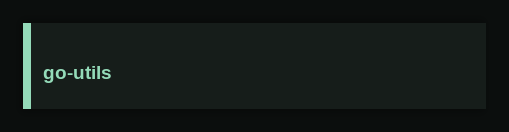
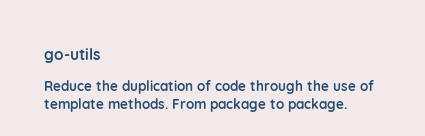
(112, 74) none -> [44,80,374,94] [44,98,347,112] // Reduce the duplication of code through the use of template methods. From package to package.

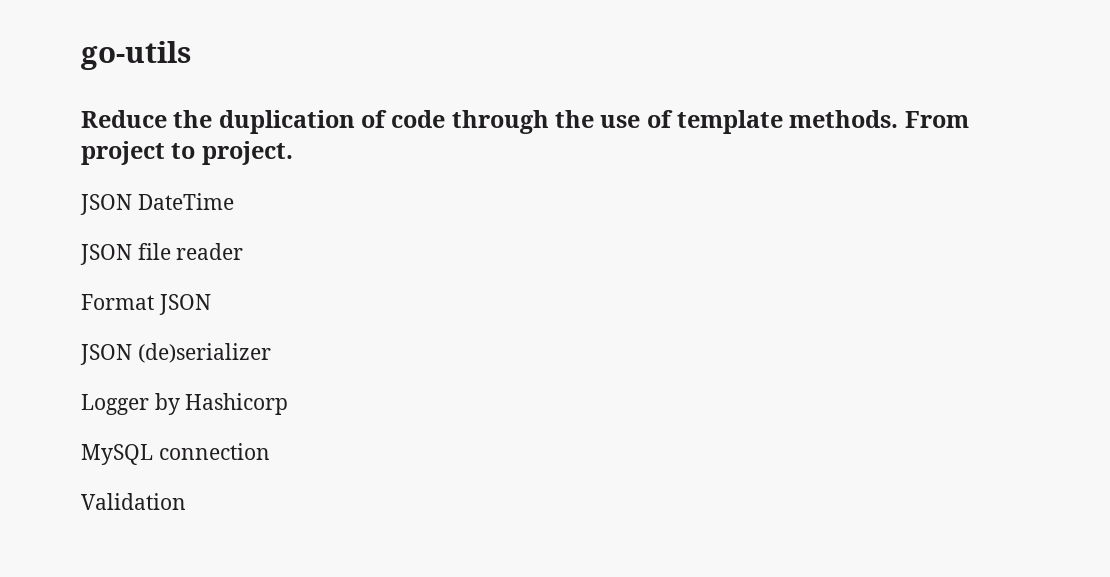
[210,98,347,112] package to package. -> [81,141,293,165] [80,193,234,215] [80,243,244,265] [81,294,211,315] [80,343,271,365] [81,393,289,415] [81,443,270,465] [81,493,186,510] project to project. // JSON DateTime // JSON file reader // Format JSON // JSON (de)serializer // Logger by Hashicorp // MySQL connection // Validation

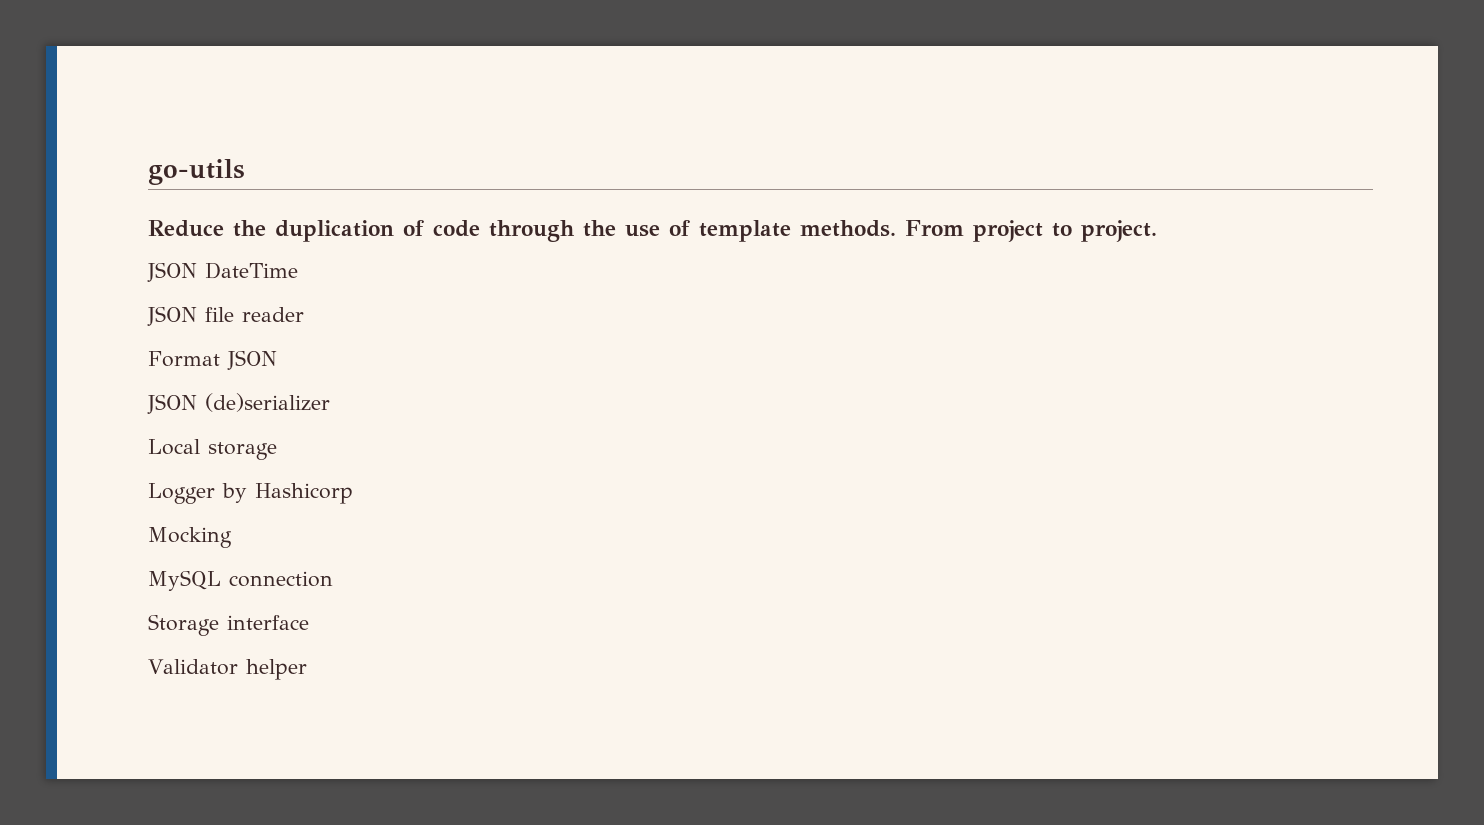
(271, 353) none -> [148,439,277,460] // Local storage
(289, 404) none -> [148,527,232,548] // Mocking
[81,493,186,510] Validation -> [148,614,309,636] [148,659,307,680] Storage interface // Validator helper

